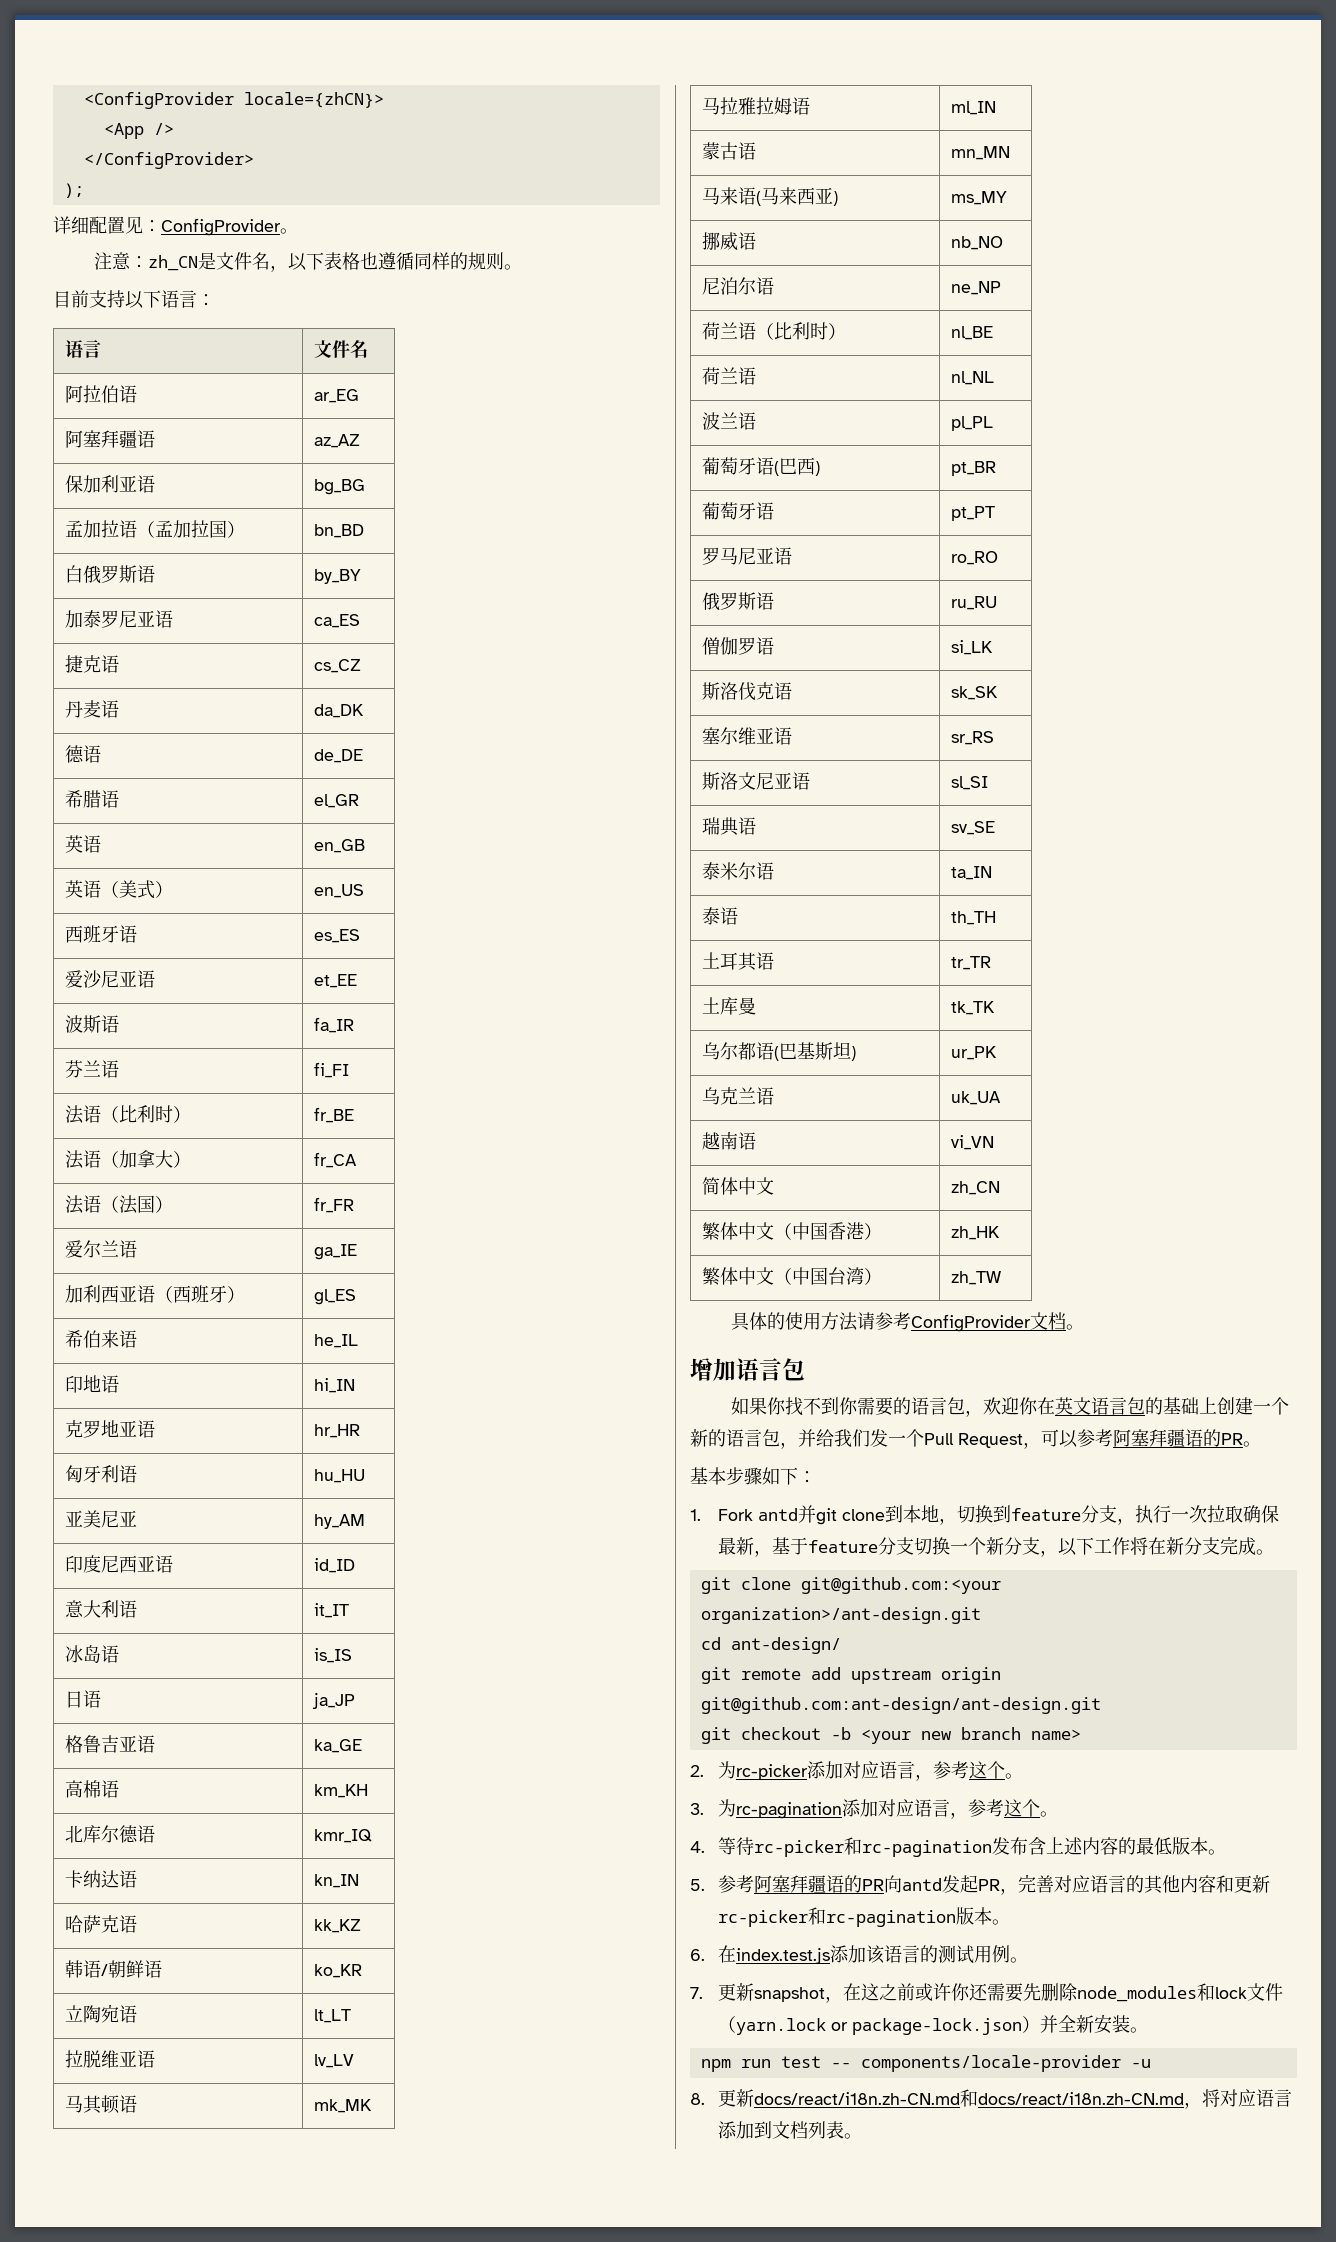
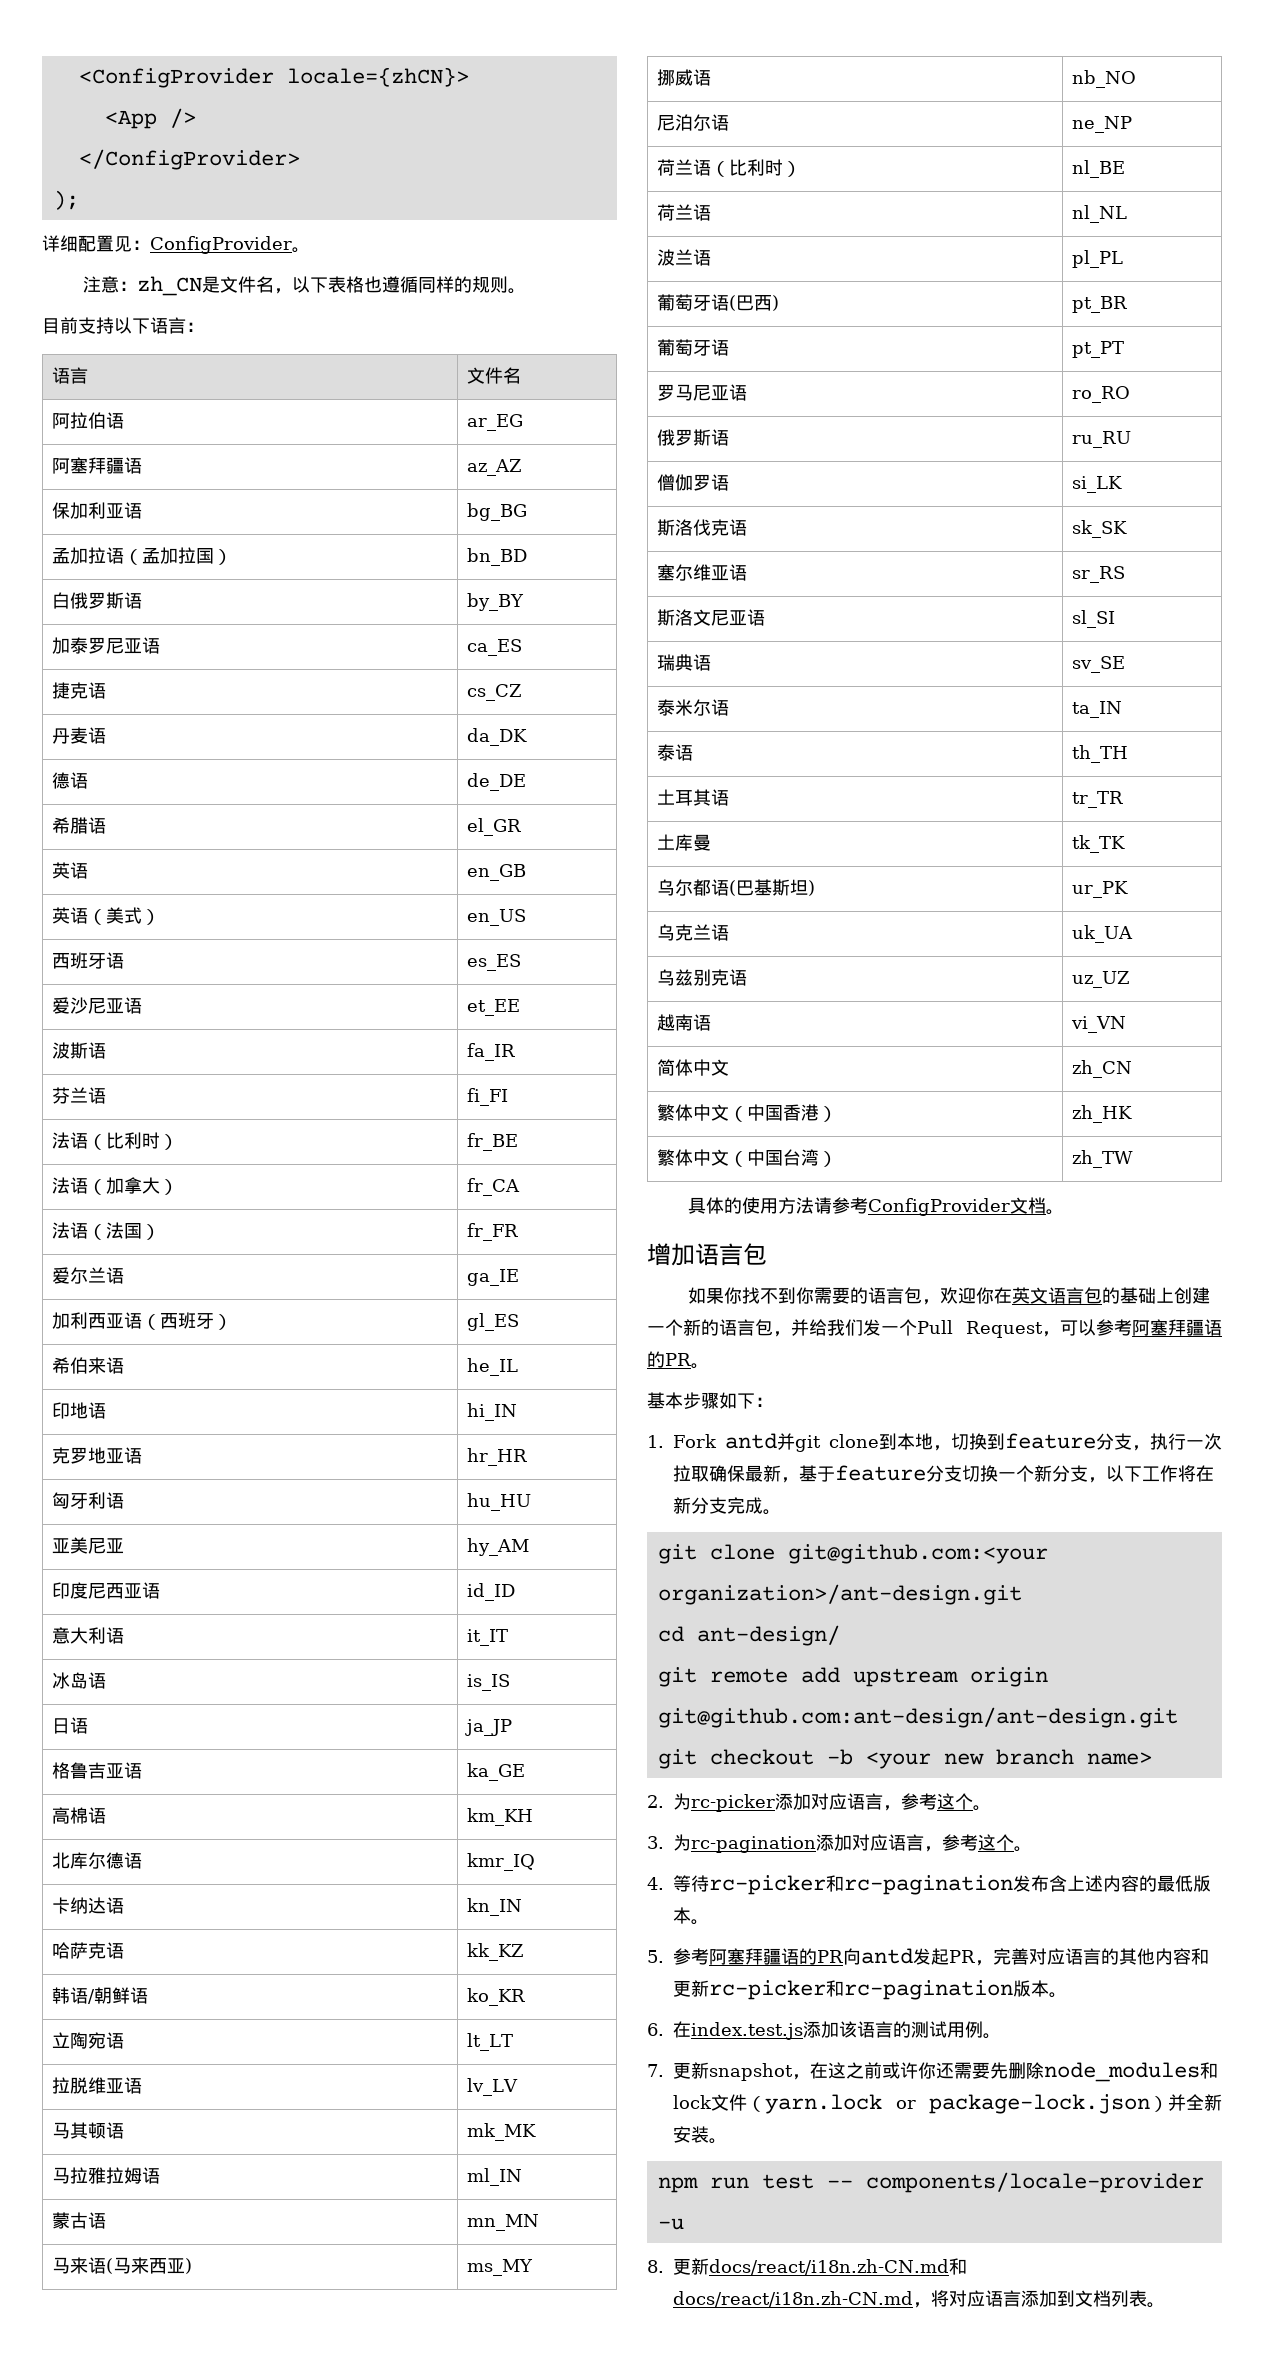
(1002, 1098) none -> [657,969,748,986] [1072,971,1131,988] // 乌兹别克语 | uz_UZ

